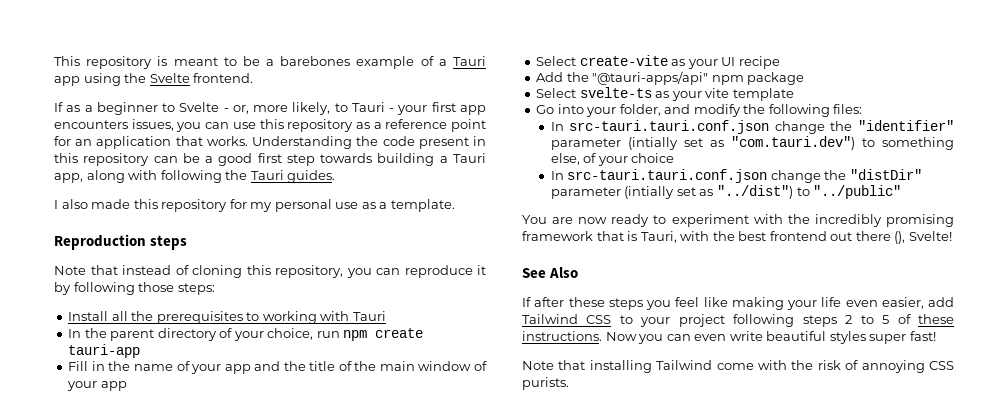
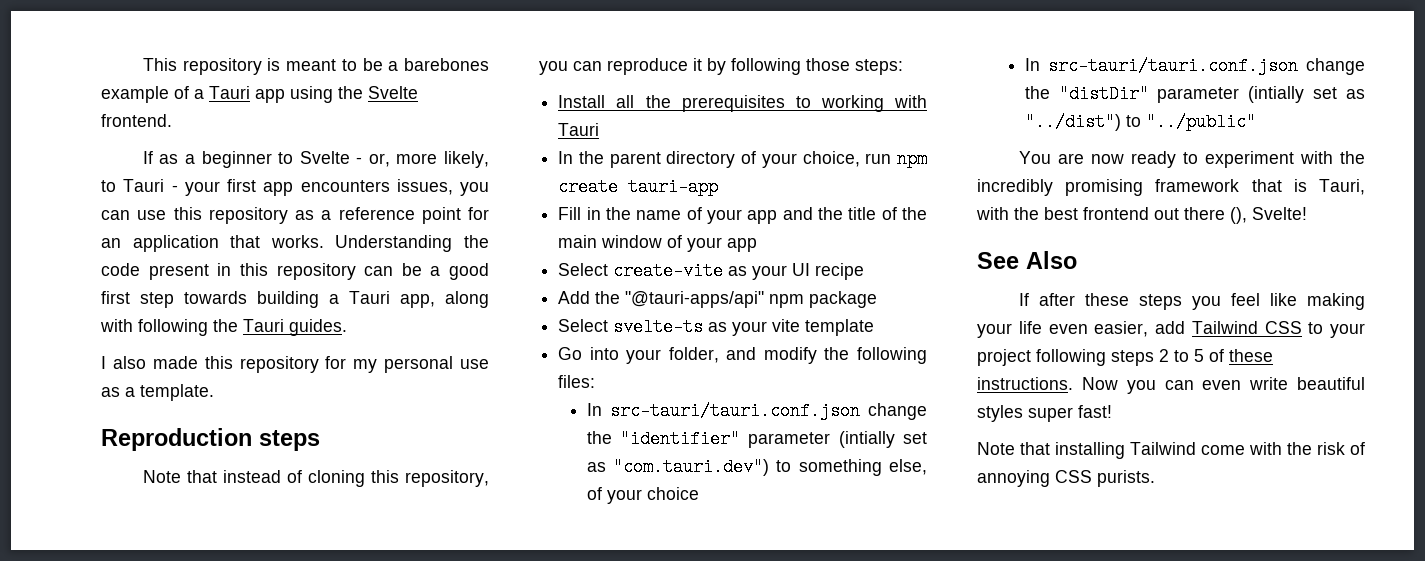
[569,120,770,134] src-tauri.tauri.conf.json -> [609,402,860,420] src-tauri/tauri.conf.json
[567,169,768,183] src-tauri.tauri.conf.json -> [1047,57,1298,75] src-tauri/tauri.conf.json

